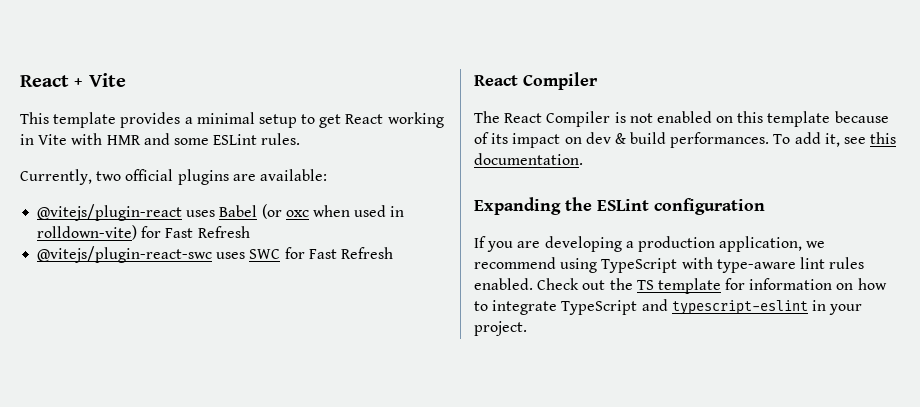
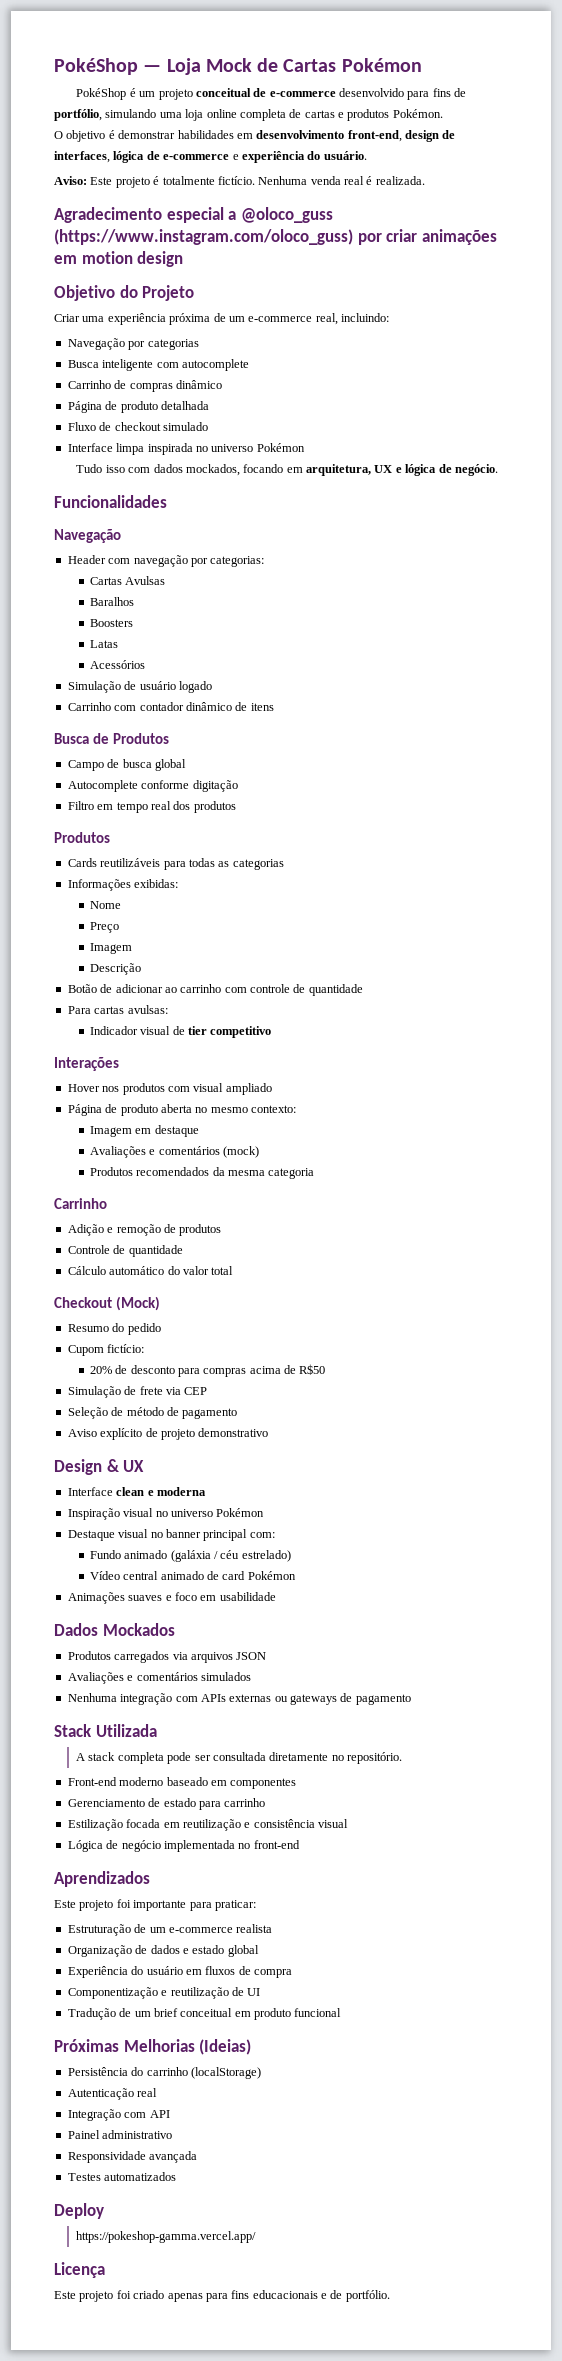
[20,73,126,87] [20,112,444,128] [20,133,301,145] [20,169,327,185] [37,204,405,221] [37,225,250,240] [37,246,393,263] [474,72,598,90] [474,111,889,127] [474,132,897,148] [474,153,583,165] [474,197,765,215] [474,236,826,252] [474,257,865,273] [474,278,887,294] [474,299,863,315] [474,321,527,336] React + Vite // This template provides a minimal setup to get React working in Vite with HMR and some ESLint rules. // Currently, two official plugins are available: // @vitejs/plugin-react uses Babel (or oxc when used in rolldown-vite) for Fast Refresh // @vitejs/plugin-react-swc uses SWC for Fast Refresh // React Compiler // The React Compiler is not enabled on this template because of its impact on dev & build performances. To add it, see this documentation. // Expanding the ESLint configuration // If you are developing a production application, we recommend using TypeScript with type-aware lint rules enabled. Check out the TS template for information on how to integrate TypeScript and typescript-eslint in your project. -> [54,58,422,75] [76,88,467,100] [54,109,443,121] [54,130,456,142] [54,151,367,163] [54,176,425,188] [54,207,333,223] [54,229,497,245] [54,251,184,267] [54,285,195,301] [54,313,389,325] [67,338,199,350] [67,359,249,371] [67,380,222,392] [67,401,209,413] [67,422,208,431] [67,443,305,455] [76,464,498,476] [54,495,167,508] [54,529,121,543] [67,555,265,567] [89,576,166,585] [89,597,134,606] [89,619,133,627] [89,640,118,648] [89,660,145,669] [67,681,212,693] [67,702,274,711] [54,733,169,744] [67,759,186,771] [67,780,238,792] [67,801,236,813] [54,832,110,843] [67,858,284,870] [67,879,179,891] [89,901,121,909] [89,922,119,933] [89,943,132,954] [89,963,141,975] [67,984,363,996] [67,1005,168,1014] [89,1026,272,1038] [54,1057,119,1071] [67,1083,272,1095] [67,1104,296,1116] [89,1125,199,1137] [89,1146,259,1158] [89,1167,315,1179] [54,1198,107,1209] [67,1224,222,1236] [67,1245,183,1257] [67,1266,234,1275] [54,1296,160,1311] [67,1323,161,1335] [67,1344,145,1356] [89,1364,326,1377] [67,1386,208,1398] [67,1407,238,1419] [67,1428,269,1440] [54,1459,145,1475] [67,1487,206,1496] [67,1508,265,1520] [67,1529,275,1541] [89,1550,291,1562] [89,1571,296,1580] [67,1592,276,1604] [54,1623,175,1636] [67,1651,267,1663] [67,1672,251,1684] [67,1693,411,1705] [54,1724,157,1737] [76,1752,403,1764] [67,1777,297,1789] [67,1798,266,1810] [67,1819,348,1831] [67,1840,300,1852] [54,1871,150,1887] [54,1899,256,1911] [67,1924,273,1936] [67,1945,259,1957] [67,1966,292,1978] [67,1987,261,1999] [67,2008,342,2020] [54,2039,252,2055] [67,2067,261,2079] [67,2088,158,2100] [67,2109,170,2121] [67,2130,173,2139] [67,2151,198,2163] [67,2172,177,2181] [54,2203,104,2219] [76,2231,257,2243] [54,2262,105,2278] [54,2290,390,2302] PokéShop — Loja Mock de Cartas Pokémon // PokéShop é um projeto conceitual de e-commerce desenvolvido para fins de portfólio, simulando uma loja online completa de cartas e produtos Pokémon. // O objetivo é demonstrar habilidades em desenvolvimento front-end, design de interfaces, lógica de e-commerce e experiência do usuário. // Aviso: Este projeto é totalmente fictício. Nenhuma venda real é realizada. // Agradecimento especial a @oloco_guss (https://www.instagram.com/oloco_guss) por criar animações em motion design // Objetivo do Projeto // Criar uma experiência próxima de um e-commerce real, incluindo: // Navegação por categorias // Busca inteligente com autocomplete // Carrinho de compras dinâmico // Página de produto detalhada // Fluxo de checkout simulado // Interface limpa inspirada no universo Pokémon // Tudo isso com dados mockados, focando em arquitetura, UX e lógica de negócio. // Funcionalidades // Navegação // Header com navegação por categorias: // Cartas Avulsas // Baralhos // Boosters // Latas // Acessórios // Simulação de usuário logado // Carrinho com contador dinâmico de itens // Busca de Produtos // Campo de busca global // Autocomplete conforme digitação // Filtro em tempo real dos produtos // Produtos // Cards reutilizáveis para todas as categorias // Informações exibidas: // Nome // Preço // Imagem // Descrição // Botão de adicionar ao carrinho com controle de quantidade // Para cartas avulsas: // Indicador visual de tier competitivo // Interações // Hover nos produtos com visual ampliado // Página de produto aberta no mesmo contexto: // Imagem em destaque // Avaliações e comentários (mock) // Produtos recomendados da mesma categoria // Carrinho // Adição e remoção de produtos // Controle de quantidade // Cálculo automático do valor total // Checkout (Mock) // Resumo do pedido // Cupom fictício: // 20% de desconto para compras acima de R$50 // Simulação de frete via CEP // Seleção de método de pagamento // Aviso explícito de projeto demonstrativo // Design & UX // Interface clean e moderna // Inspiração visual no universo Pokémon // Destaque visual no banner principal com: // Fundo animado (galáxia / céu estrelado) // Vídeo central animado de card Pokémon // Animações suaves e foco em usabilidade // Dados Mockados // Produtos carregados via arquivos JSON // Avaliações e comentários simulados // Nenhuma integração com APIs externas ou gateways de pagamento // Stack Utilizada // A stack completa pode ser consultada diretamente no repositório. // Front-end moderno baseado em componentes // Gerenciamento de estado para carrinho // Estilização focada em reutilização e consistência visual // Lógica de negócio implementada no front-end // Aprendizados // Este projeto foi importante para praticar: // Estruturação de um e-commerce realista // Organização de dados e estado global // Experiência do usuário em fluxos de compra // Componentização e reutilização de UI // Tradução de um brief conceitual em produto funcional // Próximas Melhorias (Ideias) // Persistência do carrinho (localStorage) // Autenticação real // Integração com API // Painel administrativo // Responsividade avançada // Testes automatizados // Deploy // https://pokeshop-gamma.vercel.app/ // Licença // Este projeto foi criado apenas para fins educacionais e de portfólio.

